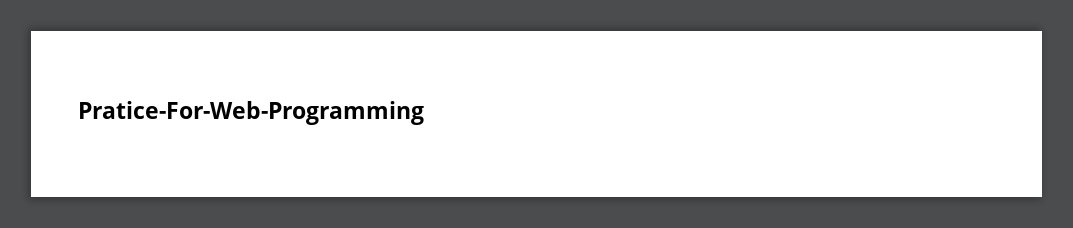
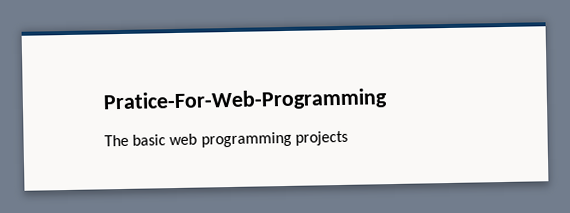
(424, 113) none -> [104,130,348,148] // The basic web programming projects

